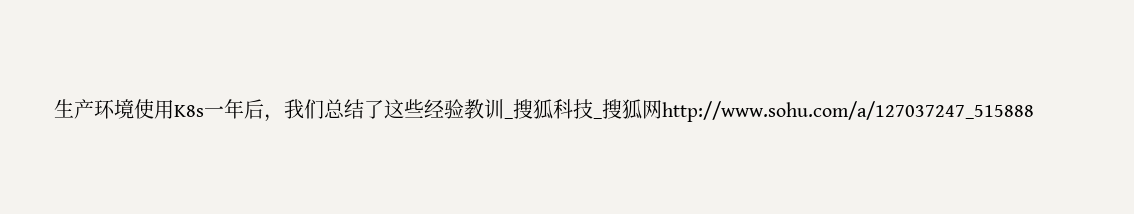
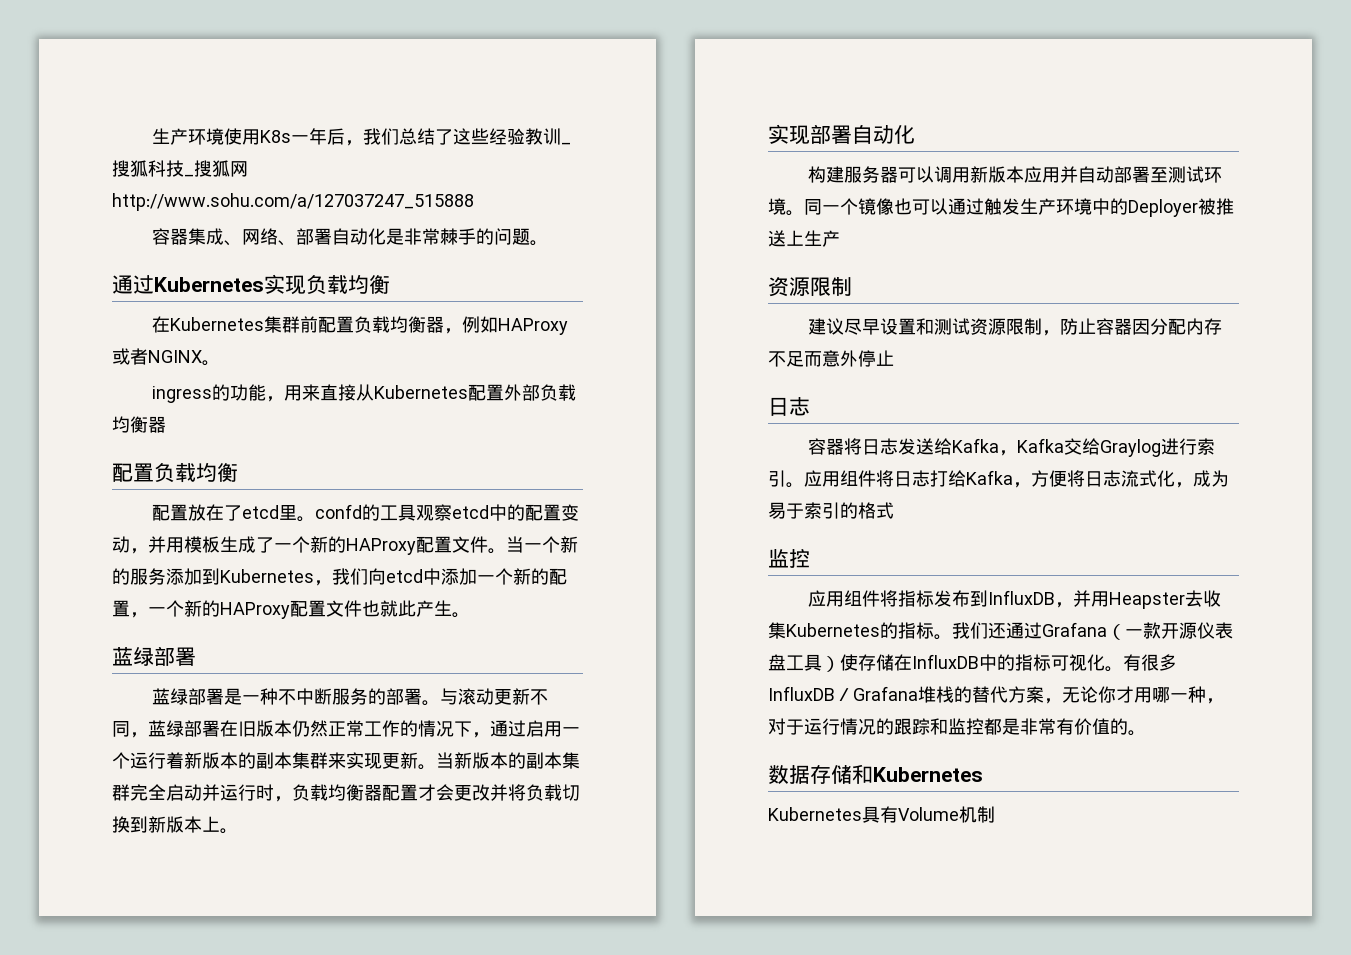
(1034, 111) none -> [152,228,549,246] [112,274,390,295] [152,316,569,335] [112,348,220,366] [152,384,577,403] [112,416,166,433] [112,462,238,483] [152,504,580,522] [112,536,578,555] [112,568,567,586] [112,600,470,619] [112,646,196,666] [152,688,549,706] [112,720,580,738] [112,752,580,770] [112,784,580,802] [112,816,238,834] [768,124,915,145] [808,166,1223,183] [768,198,1234,217] [768,230,840,247] [768,277,852,297] [808,318,1223,336] [768,350,894,367] [768,397,810,416] [808,438,1216,457] [768,470,1229,488] [768,502,894,519] [768,549,810,568] [808,590,1222,609] [768,622,1233,640] [768,654,1177,672] [768,686,1224,704] [768,718,1146,736] [768,764,983,784] [768,806,995,823] // 容器集成、网络、部署自动化是非常棘手的问题。 // 通过Kubernetes实现负载均衡 // 在Kubernetes集群前配置负载均衡器，例如HAProxy或者NGINX。 // ingress的功能，用来直接从Kubernetes配置外部负载均衡器 // 配置负载均衡 // 配置放在了etcd里。confd的工具观察etcd中的配置变动，并用模板生成了一个新的HAProxy配置文件。当一个新的服务添加到Kubernetes，我们向etcd中添加一个新的配置，一个新的HAProxy配置文件也就此产生。 // 蓝绿部署 // 蓝绿部署是一种不中断服务的部署。与滚动更新不同，蓝绿部署在旧版本仍然正常工作的情况下，通过启用一个运行着新版本的副本集群来实现更新。当新版本的副本集群完全启动并运行时，负载均衡器配置才会更改并将负载切换到新版本上。 // 实现部署自动化 // 构建服务器可以调用新版本应用并自动部署至测试环境。同一个镜像也可以通过触发生产环境中的Deployer被推送上生产 // 资源限制 // 建议尽早设置和测试资源限制，防止容器因分配内存不足而意外停止 // 日志 // 容器将日志发送给Kafka，Kafka交给Graylog进行索引。应用组件将日志打给Kafka，方便将日志流式化，成为易于索引的格式 // 监控 // 应用组件将指标发布到InfluxDB，并用Heapster去收集Kubernetes的指标。我们还通过Grafana（一款开源仪表盘工具）使存储在InfluxDB中的指标可视化。有很多InfluxDB／Grafana堆栈的替代方案，无论你才用哪一种，对于运行情况的跟踪和监控都是非常有价值的。 // 数据存储和Kubernetes // Kubernetes具有Volume机制

